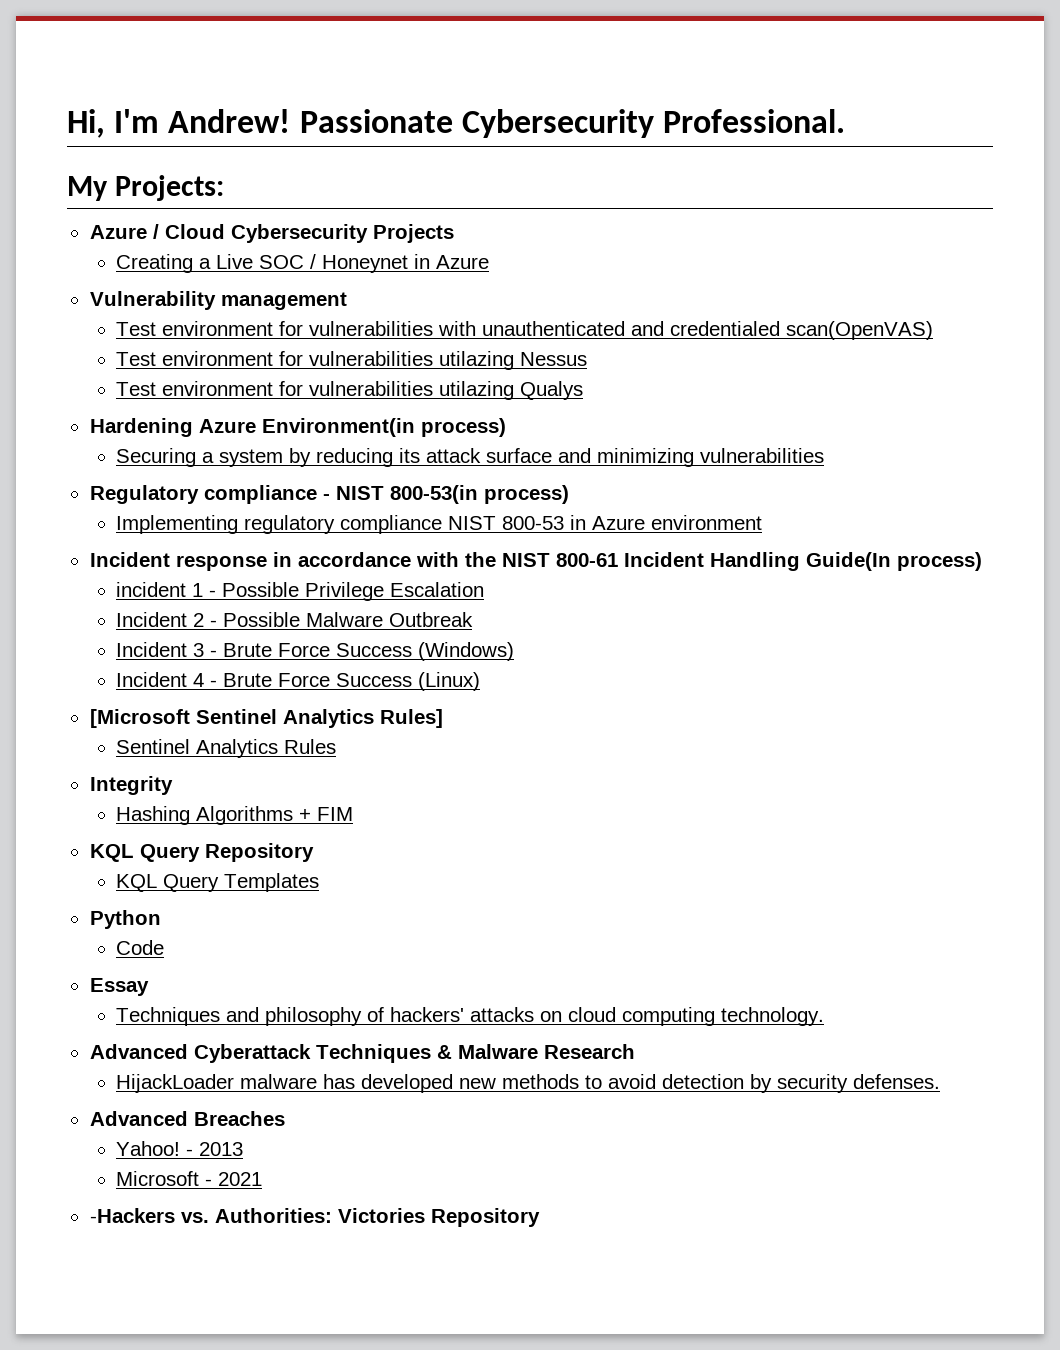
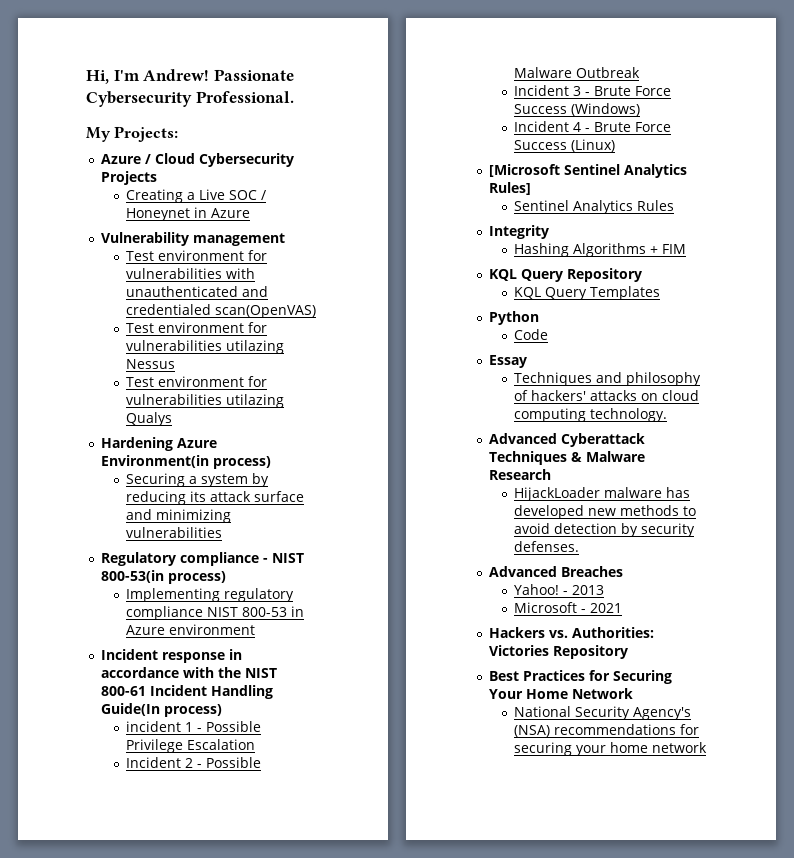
[89,1208,175,1223] -Hackers -> [488,627,545,638] Hackers
(540, 1217) none -> [488,670,672,684] [488,688,633,699] [513,706,691,720] [513,724,699,737] [513,742,707,756] // Best Practices for Securing Your Home Network // National Security Agency's (NSA) recommendations for securing your home network

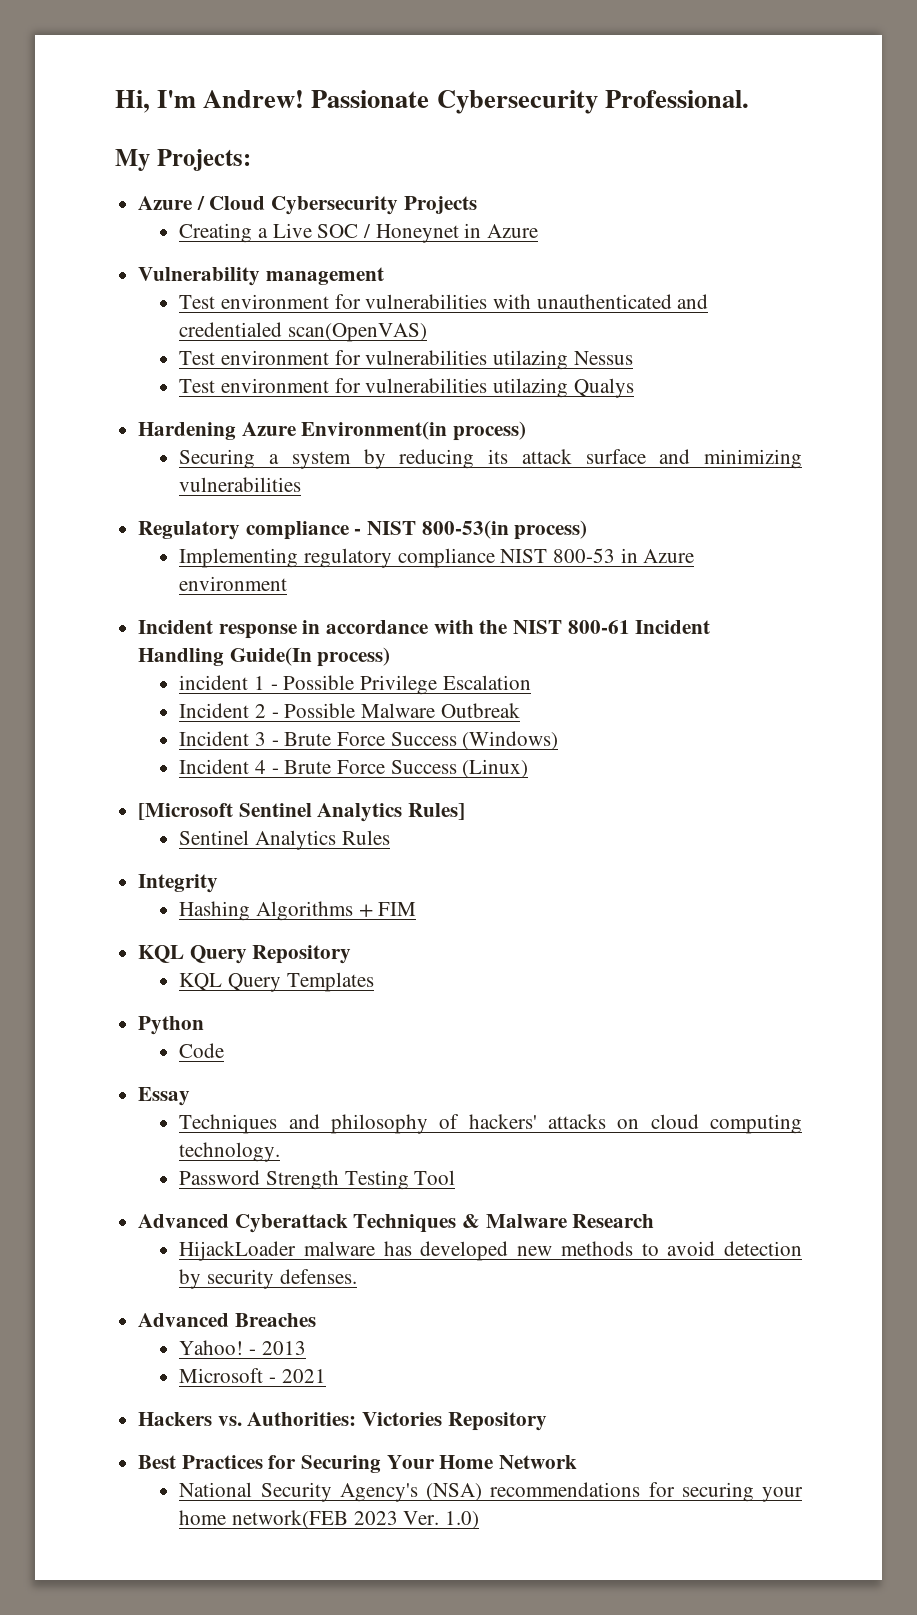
(667, 415) none -> [179,1170,456,1190] // Password Strength Testing Tool
[651,742,707,753] network -> [231,1510,479,1529] network(FEB 2023 Ver. 1.0)

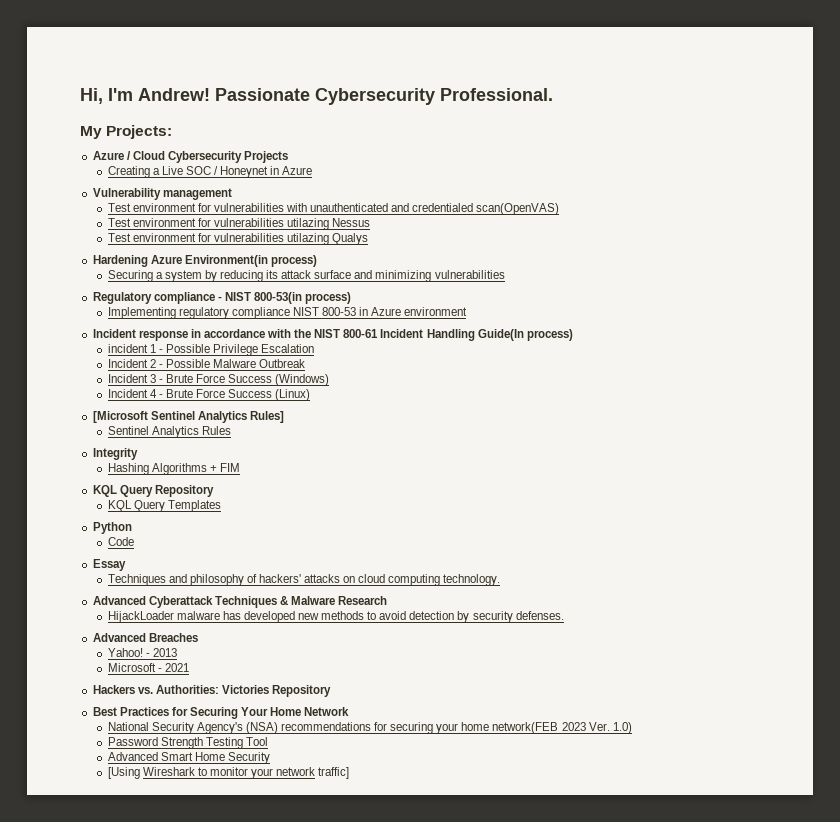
[179,1170,456,1190] // Password Strength Testing Tool -> (501, 580) none
(479, 1520) none -> [107,737,268,749] [107,752,270,764] [107,767,350,779] // Password Strength Testing Tool // Advanced Smart Home Security // [Using Wireshark to monitor your network traffic]

